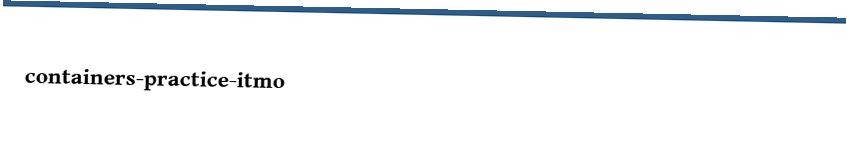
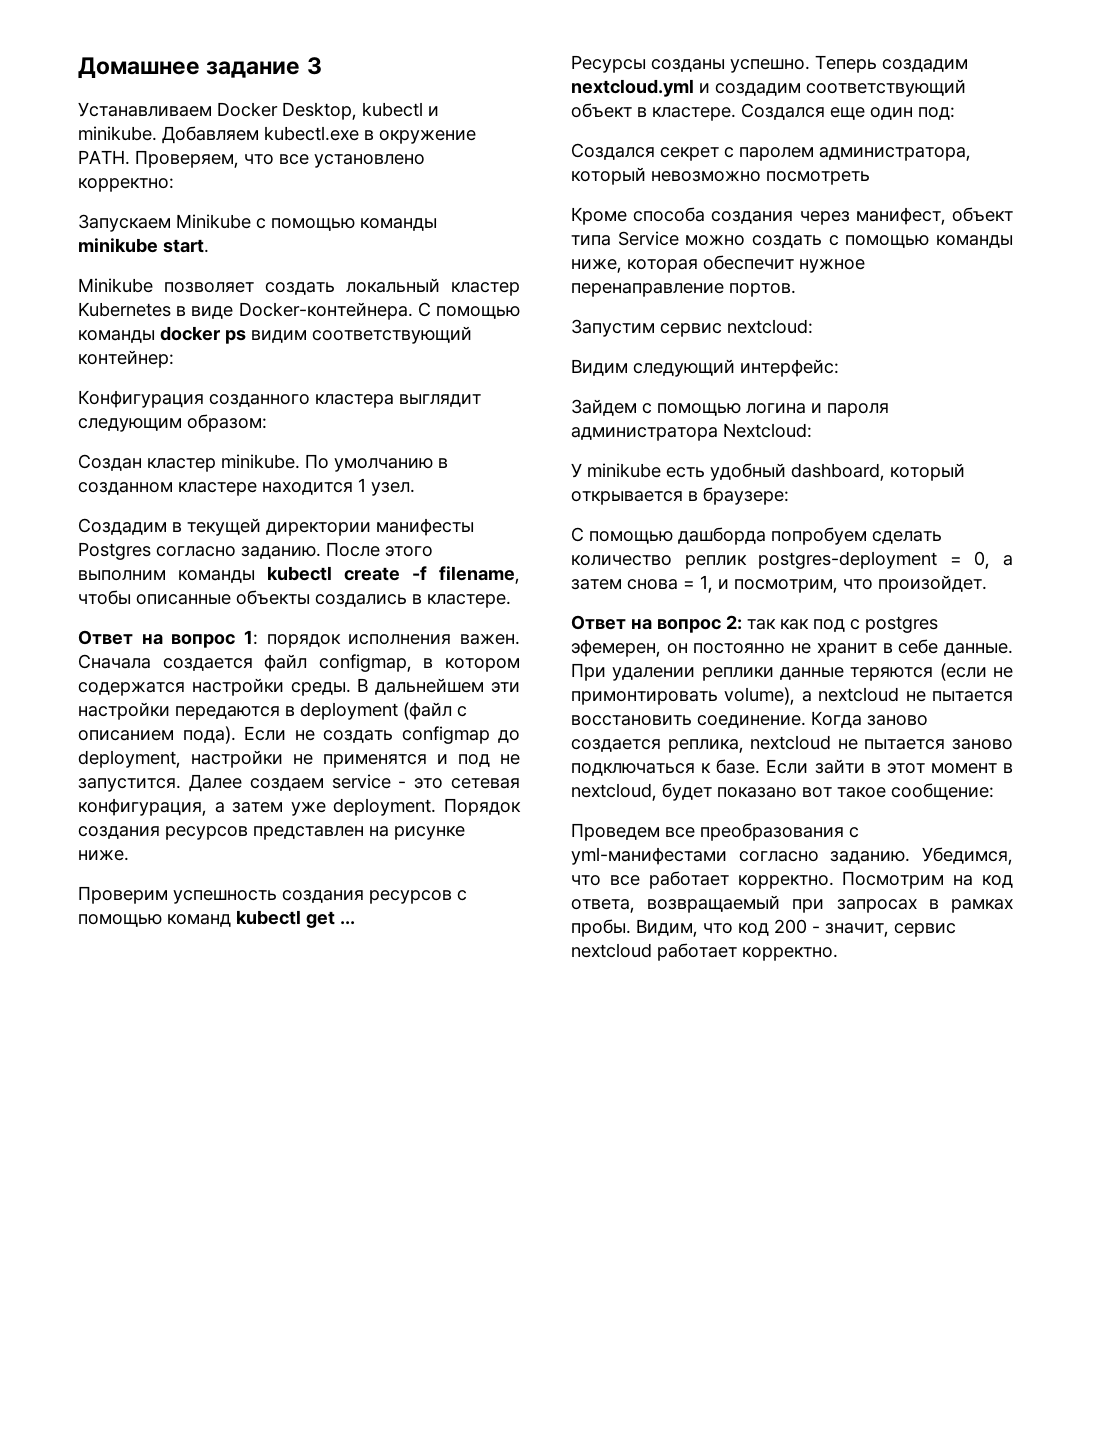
[24,67,285,94] containers-practice-itmo -> [78,57,322,79] [78,102,439,120] [78,126,476,144] [78,150,425,168] [78,178,174,192] [78,214,437,232] [78,238,209,253] [78,278,520,296] [78,302,520,320] [78,326,472,344] [78,350,174,368] [78,390,481,408] [78,414,267,432] [78,454,448,472] [78,478,415,496] [78,518,474,536] [78,542,433,560] [78,566,520,584] [78,590,511,608] [78,630,520,648] [78,654,520,672] [78,678,520,696] [78,702,467,720] [78,726,520,744] [78,750,520,768] [78,774,520,792] [78,798,521,816] [78,826,465,840] [78,850,129,861] [78,886,467,904] [78,910,355,928] [571,55,968,73] [571,79,966,97] [571,103,955,121] [571,143,971,161] [571,167,870,185] [571,207,1013,225] [571,231,1013,248] [571,255,865,273] [571,283,796,297] [571,319,813,337] [571,359,839,377] [571,399,889,417] [571,423,812,441] [571,463,965,481] [571,487,789,505] [571,527,942,545] [571,551,1013,569] [571,575,987,593] [571,615,938,633] [571,639,1013,657] [571,663,1013,681] [571,687,1013,705] [571,711,928,728] [571,735,1013,753] [571,759,1013,776] [571,783,994,801] [571,823,859,841] [571,847,1013,865] [571,871,1013,889] [571,895,1013,913] [571,919,956,937] [571,943,838,961] Домашнее задание 3 // Устанавливаем Docker Desktop, kubectl и minikube. Добавляем kubectl.exe в окружение PATH. Проверяем, что все установлено корректно: // Запускаем Minikube c помощью команды minikube start. // Minikube позволяет создать локальный кластер Kubernetes в виде Docker-контейнера. С помощью команды docker ps видим соответствующий контейнер: // Конфигурация созданного кластера выглядит следующим образом: // Создан кластер minikube. По умолчанию в созданном кластере находится 1 узел. // Создадим в текущей директории манифесты Postgres согласно заданию. После этого выполним команды kubectl create -f filename, чтобы описанные объекты создались в кластере. // Ответ на вопрос 1: порядок исполнения важен. Сначала создается файл configmap, в котором содержатся настройки среды. В дальнейшем эти настройки передаются в deployment (файл с описанием пода). Если не создать configmap до deployment, настройки не применятся и под не запустится. Далее создаем service - это сетевая конфигурация, а затем уже deployment. Порядок создания ресурсов представлен на рисунке ниже. // Проверим успешность создания ресурсов с помощью команд kubectl get ... // Ресурсы созданы успешно. Теперь создадим nextcloud.yml и создадим соответствующий объект в кластере. Создался еще один под: // Создался секрет с паролем администратора, который невозможно посмотреть // Кроме способа создания через манифест, объект типа Service можно создать с помощью команды ниже, которая обеспечит нужное перенаправление портов. // Запустим сервис nextcloud: // Видим следующий интерфейс: // Зайдем с помощью логина и пароля администратора Nextcloud: // У minikube есть удобный dashboard, который открывается в браузере: // С помощью дашборда попробуем сделать количество реплик postgres-deployment = 0, а затем снова = 1, и посмотрим, что произойдет. // Ответ на вопрос 2: так как под с postgres эфемерен, он постоянно не хранит в себе данные. При удалении реплики данные теряются (если не примонтировать volume), а nextcloud не пытается восстановить соединение. Когда заново создается реплика, nextcloud не пытается заново подключаться к базе. Если зайти в этот момент в nextcloud, будет показано вот такое сообщение: // Проведем все преобразования с yml-манифестами согласно заданию. Убедимся, что все работает корректно. Посмотрим на код ответа, возвращаемый при запросах в рамках пробы. Видим, что код 200 - значит, сервис nextcloud работает корректно.

